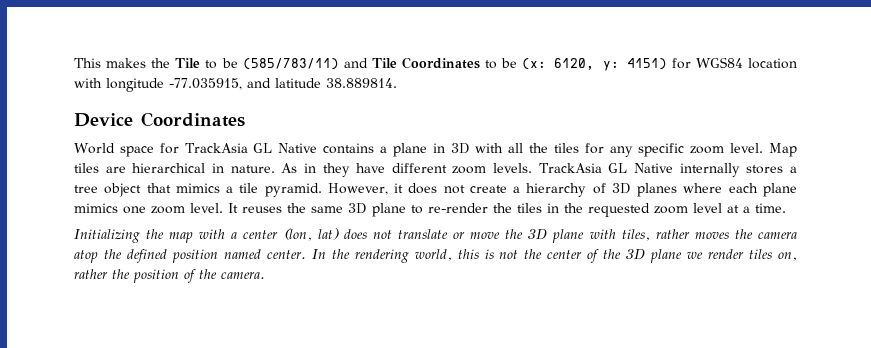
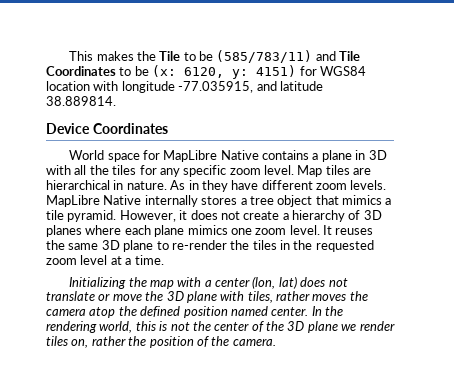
[184,143,273,153] TrackAsia GL -> [163,150,218,162] MapLibre
[538,163,628,173] TrackAsia GL -> [46,195,100,207] MapLibre

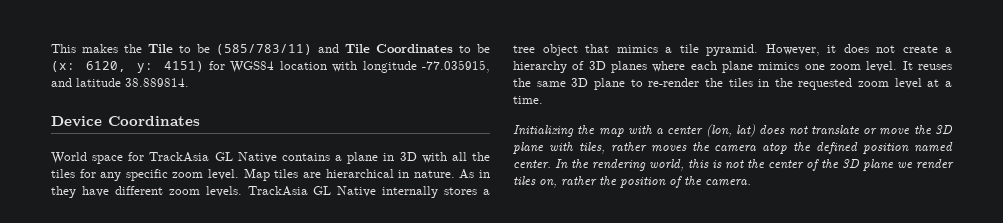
[163,150,218,162] MapLibre -> [149,152,233,162] TrackAsia GL
[46,195,100,207] MapLibre -> [247,186,332,196] TrackAsia GL

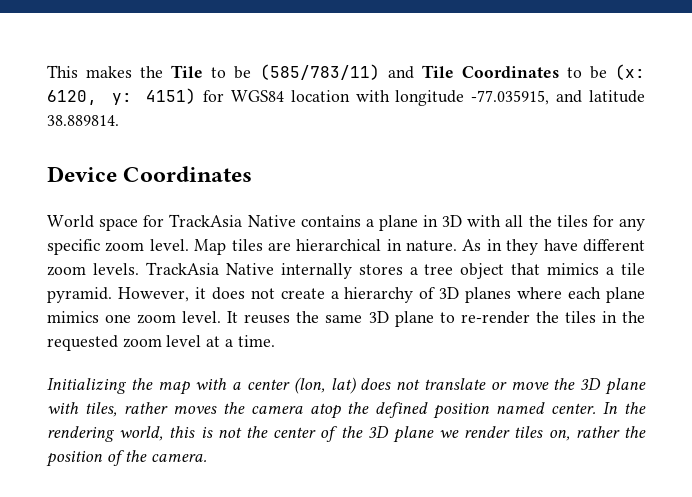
[214,152,233,161] GL -> (243, 220) none
[313,186,332,195] GL -> (219, 268) none

